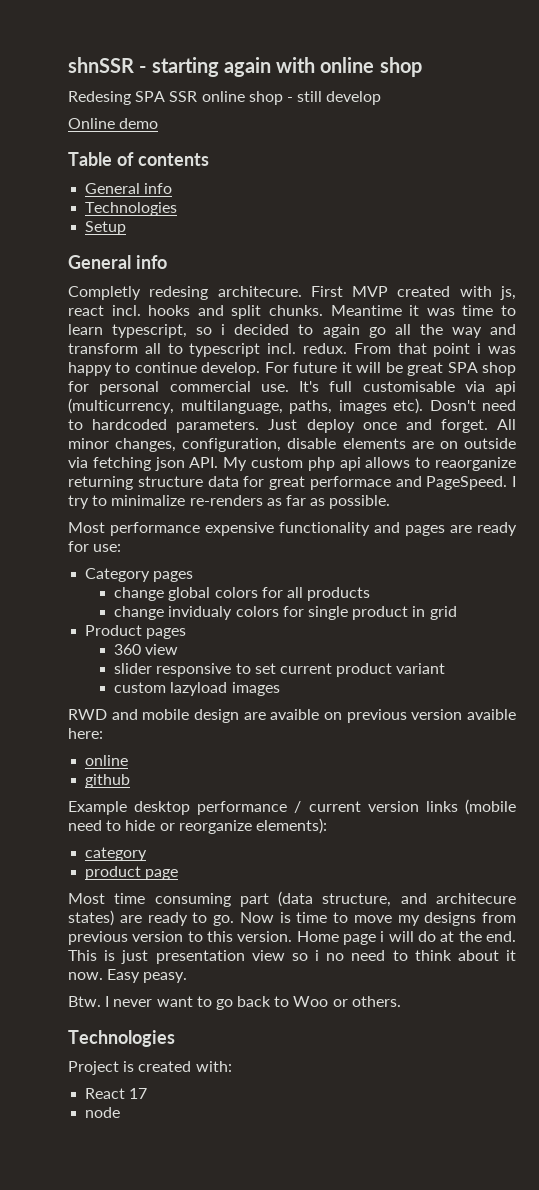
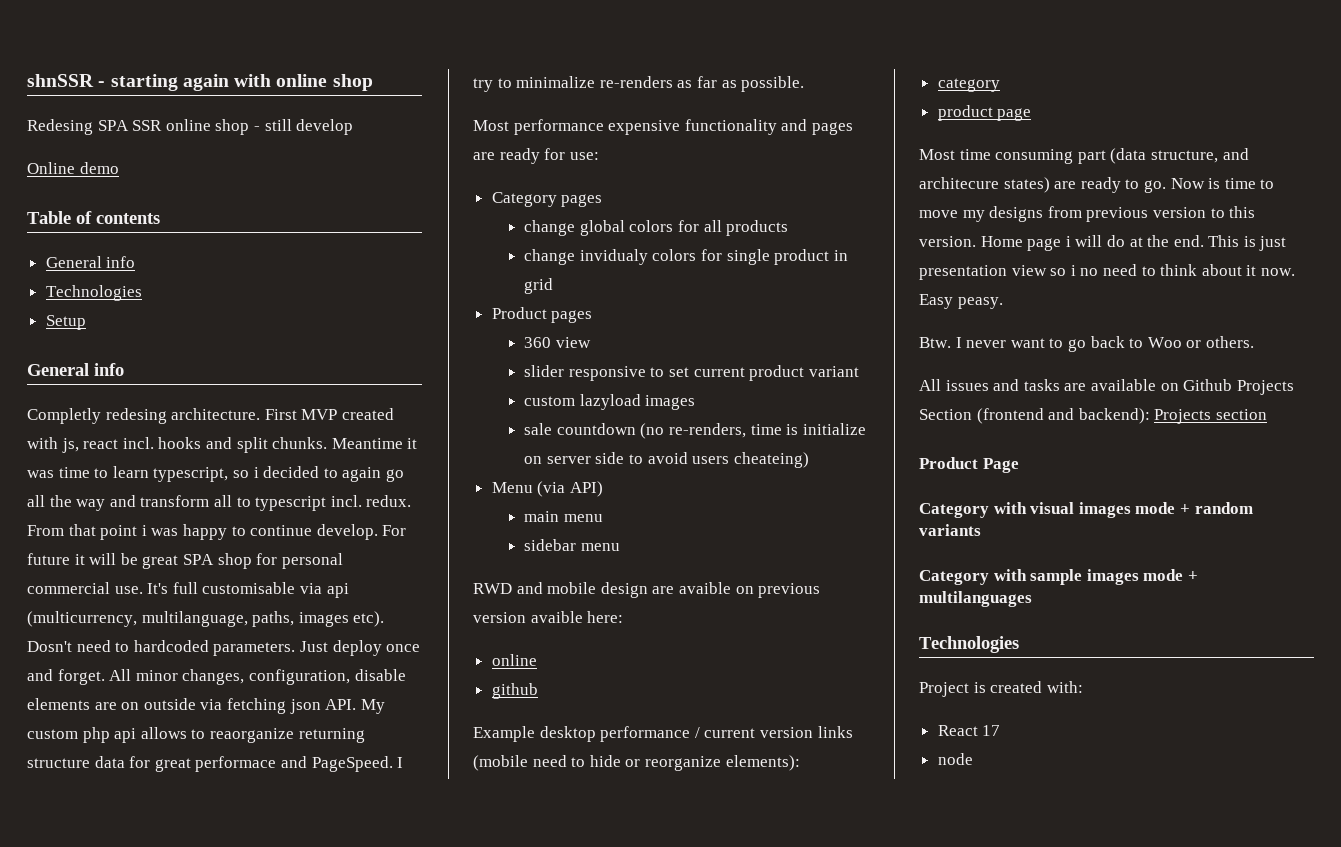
[217,286,302,297] architecure. -> [171,408,261,420] architecture.
(280, 689) none -> [524,423,866,439] [524,452,809,468] [491,481,603,497] [524,511,603,522] [524,539,620,551] // sale countdown (no re-renders, time is initialize on server side to avoid users cheateing) // Menu (via API) // main menu // sidebar menu
(401, 1001) none -> [919,379,1294,395] [919,408,1267,424] [919,457,1019,473] [919,502,1253,518] [919,524,981,536] [919,569,1198,585] [919,591,1032,607] // All issues and tasks are available on Github Projects Section (frontend and backend): Projects section // Product Page // Category with visual images mode + random variants // Category with sample images mode + multilanguages

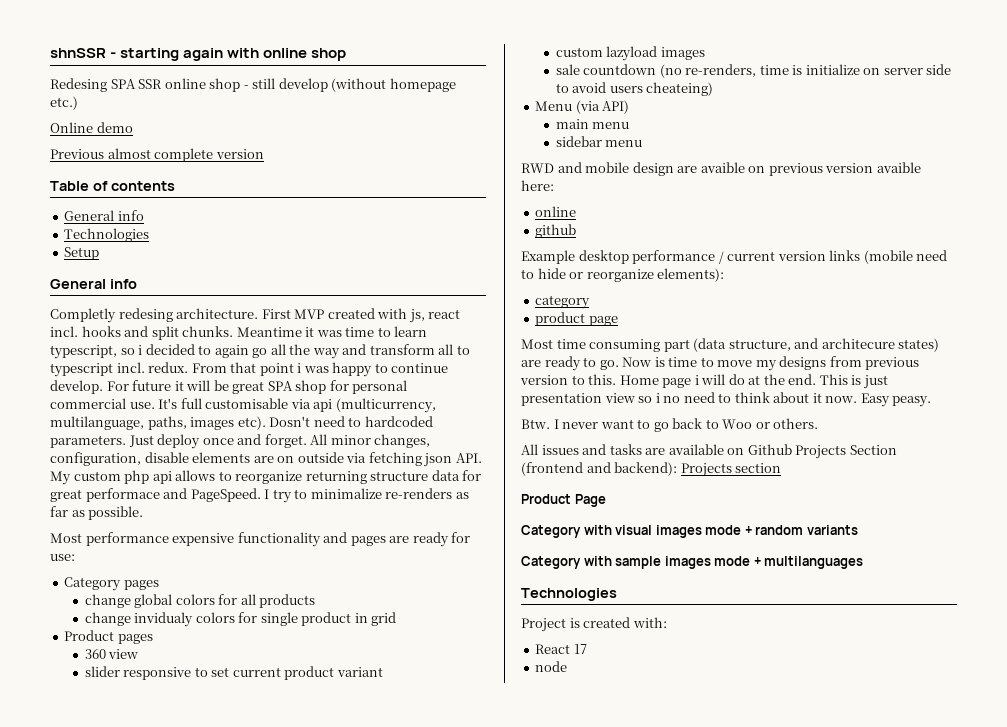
(354, 127) none -> [331,78,456,92] [50,96,78,110] (without homepage etc.)
(119, 168) none -> [50,148,264,162] // Previous almost complete version
[209,728,294,743] reaorganize -> [235,471,303,484] reorganize
[1229,206,1256,218] [919,236,976,247] this version. -> [588,374,617,385] this.

